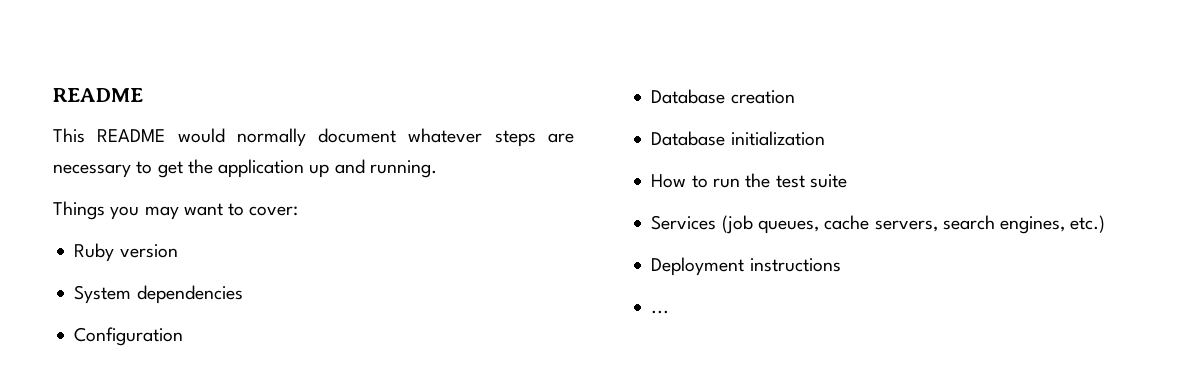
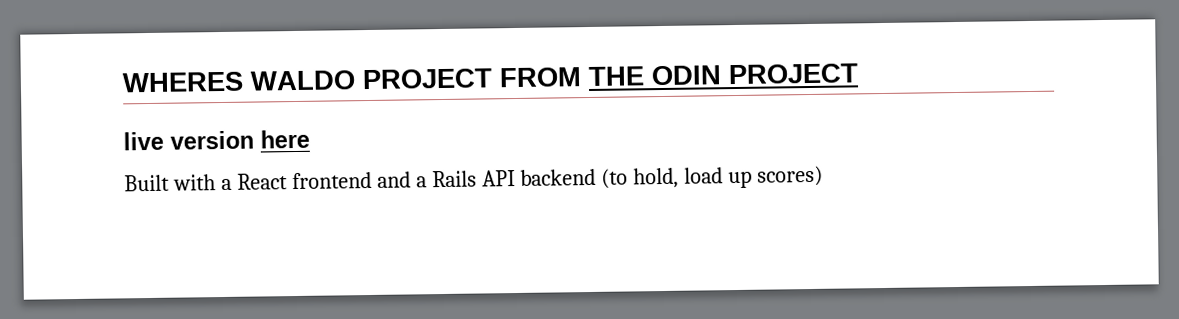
[53,88,143,102] [53,128,574,147] [53,159,437,178] [53,201,299,220] [74,243,178,262] [74,285,243,304] [74,327,184,346] [651,89,795,104] [651,131,825,146] [651,173,847,188] [651,215,1106,234] [651,257,841,276] [651,310,670,314] README // This README would normally document whatever steps are necessary to get the application up and running. // Things you may want to cover: // Ruby version // System dependencies // Configuration // Database creation // Database initialization // How to run the test suite // Services (job queues, cache servers, search engines, etc.) // Deployment instructions // ... -> [122,63,858,93] [123,129,310,151] [124,165,824,192] WHERES WALDO PROJECT FROM THE ODIN PROJECT // live version here // Built with a React frontend and a Rails API backend (to hold, load up scores)

